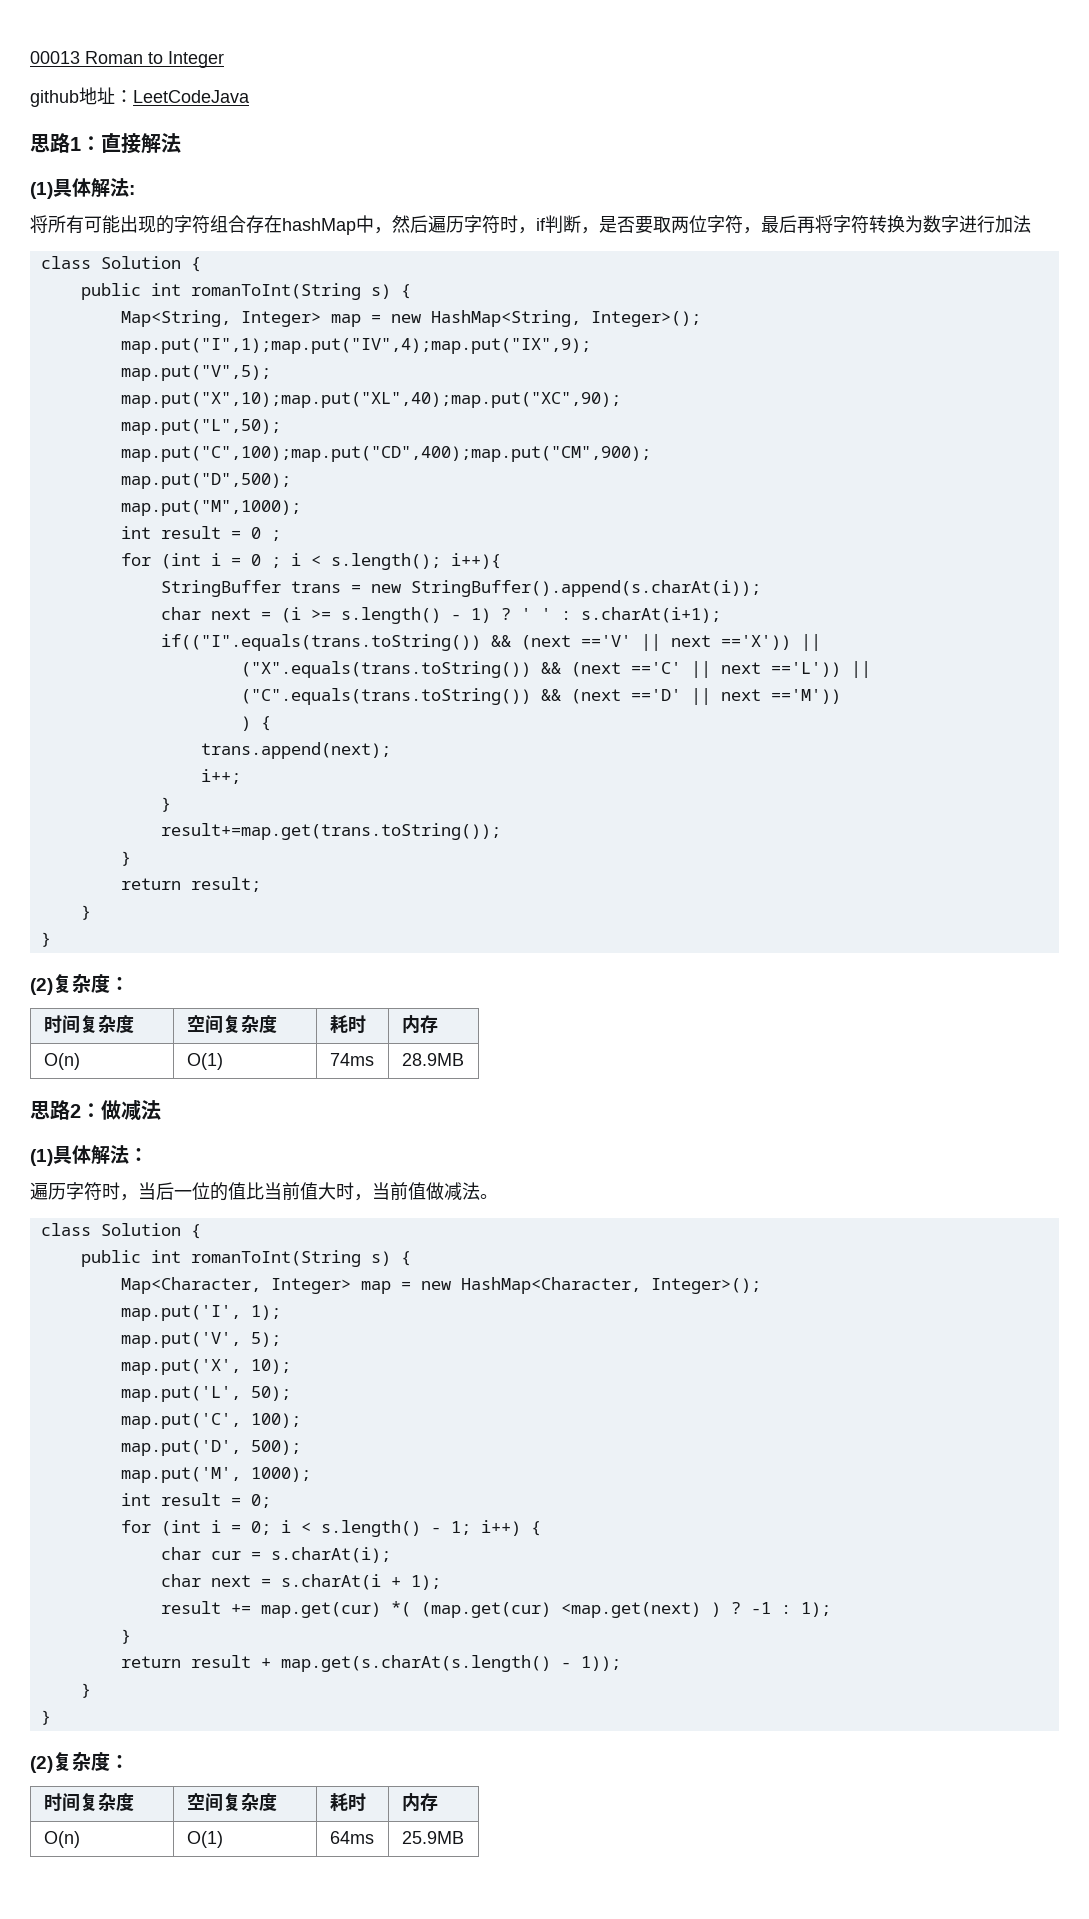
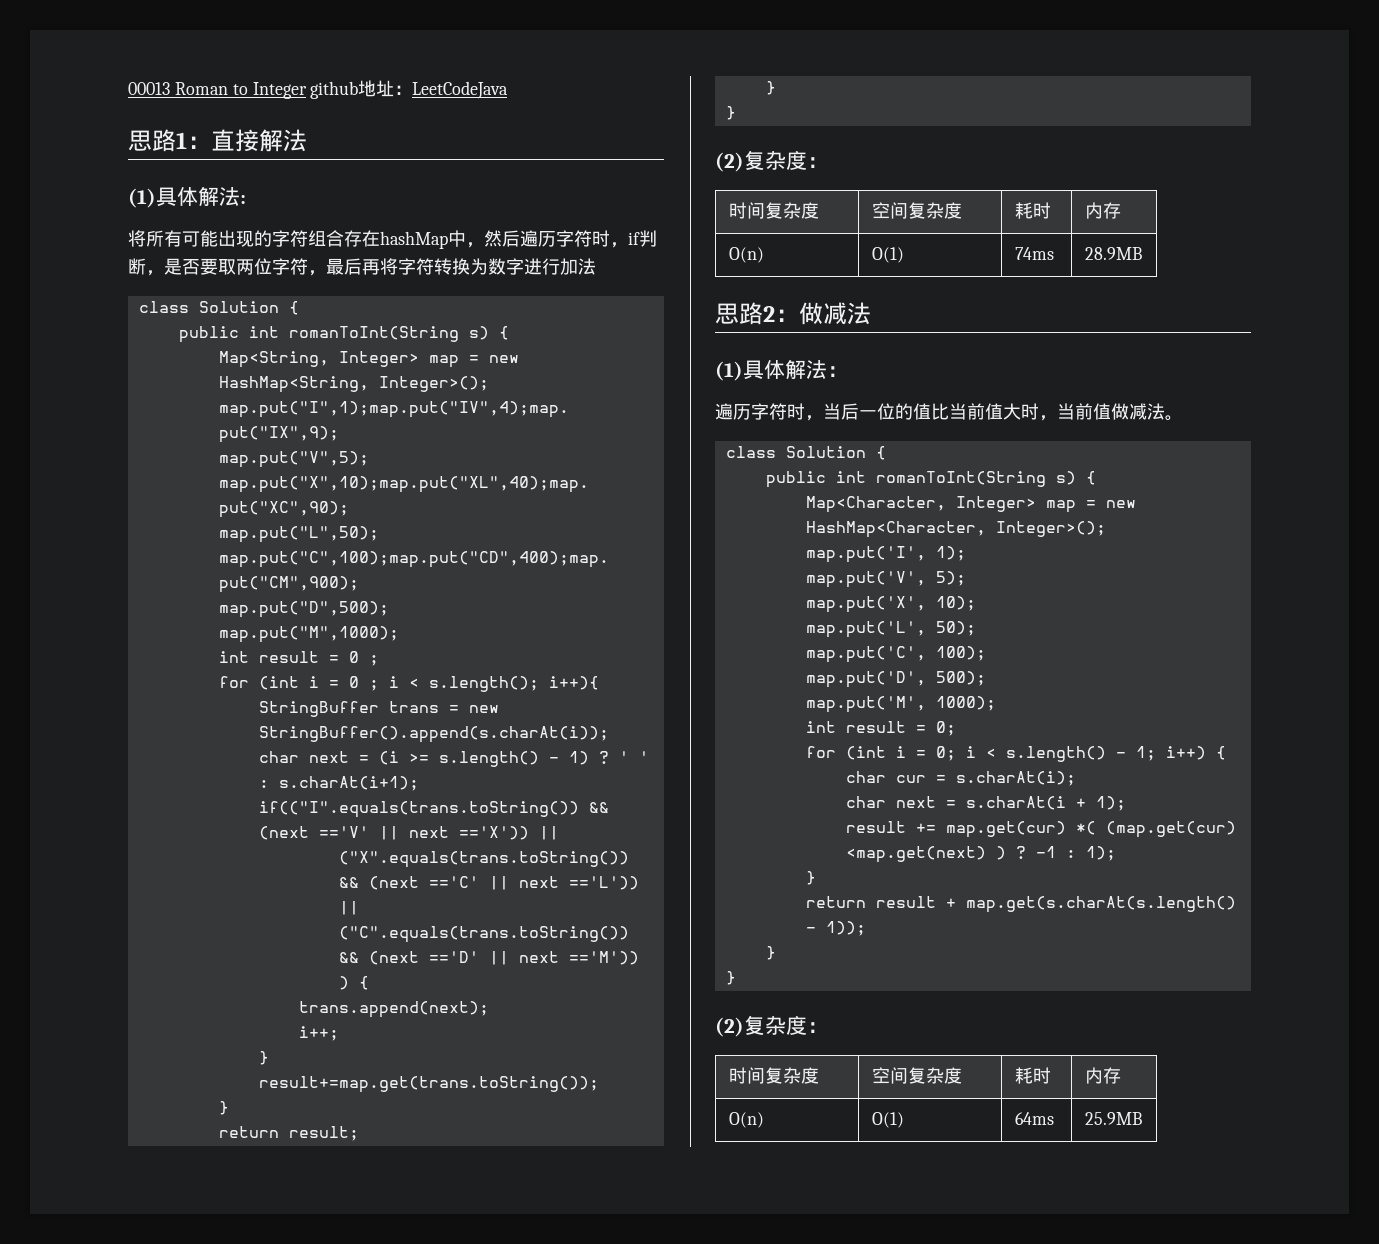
(224, 59) // -> (307, 90) none

